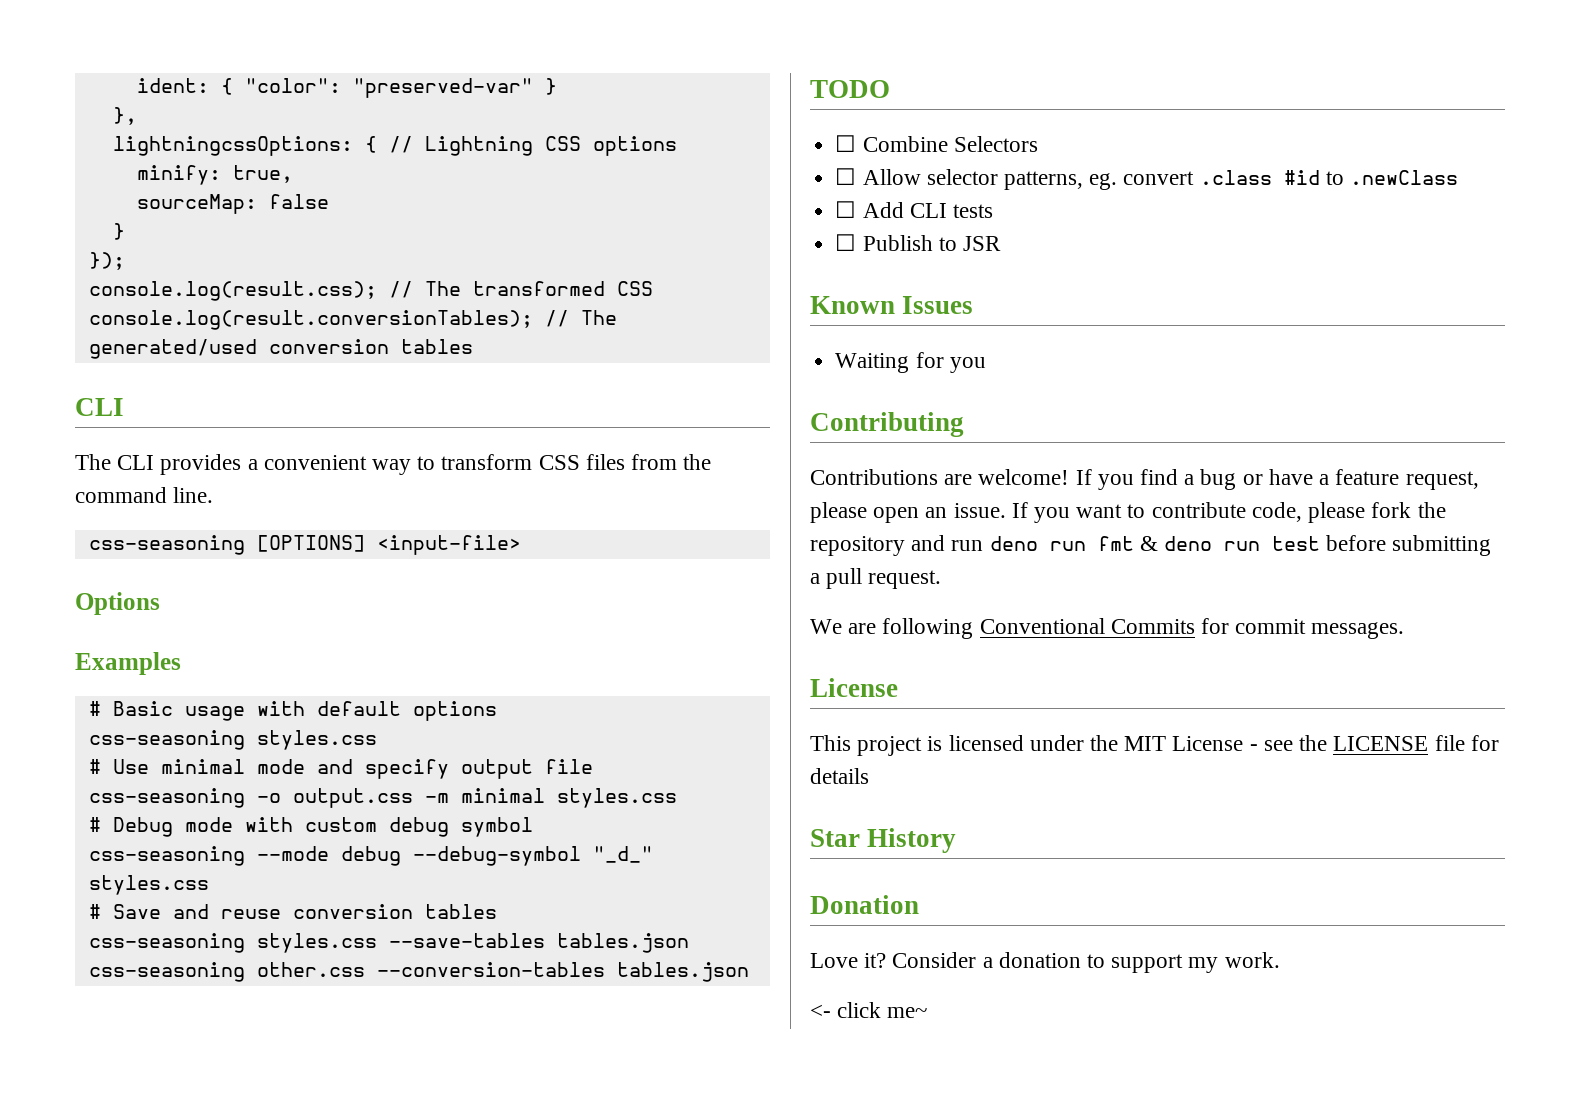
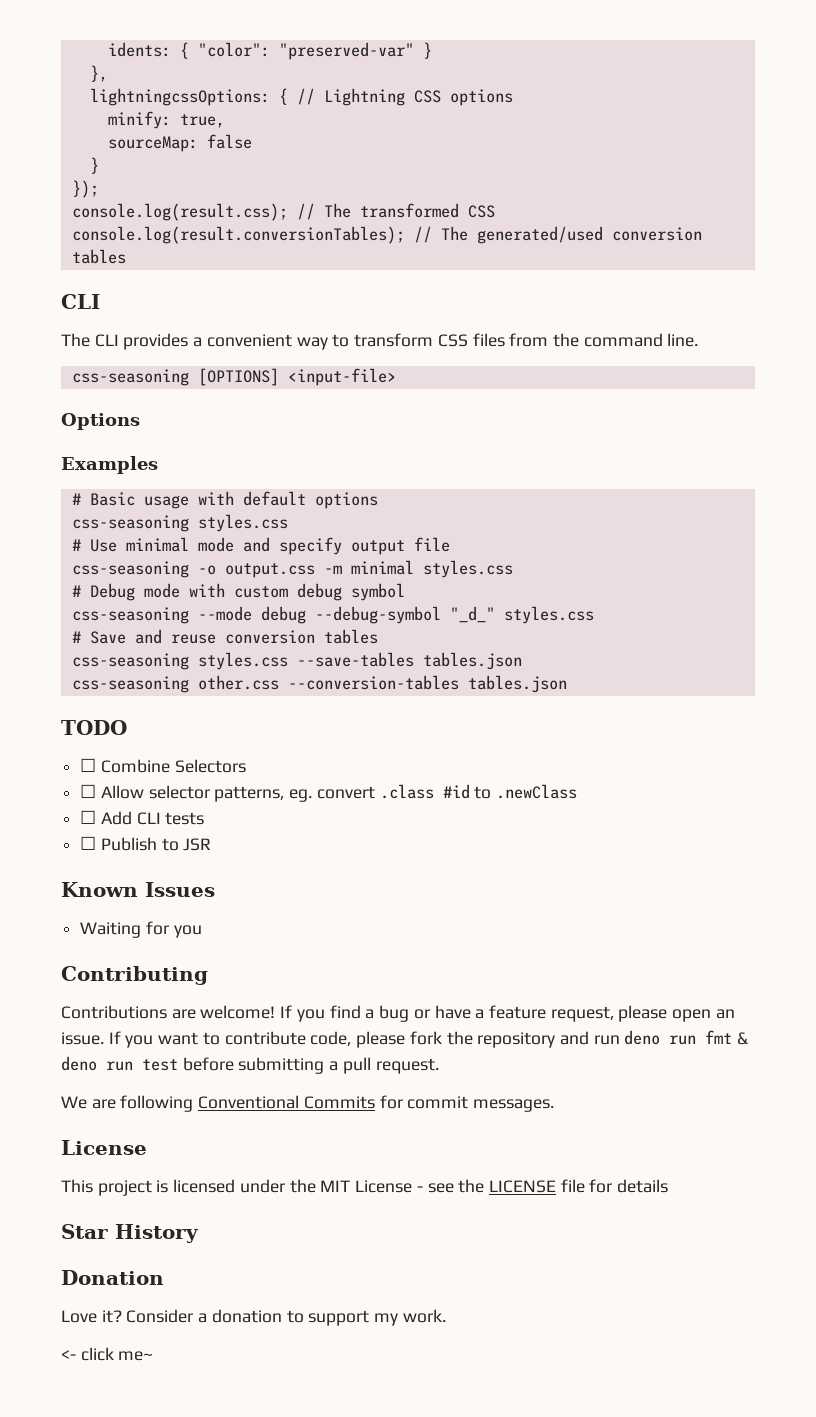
[136,78,209,93] ident: -> [107,42,171,57] idents:

